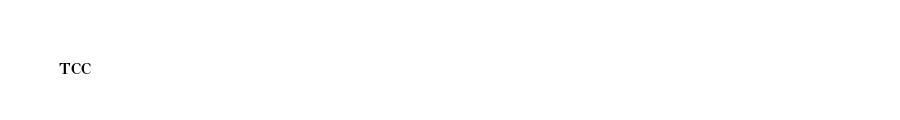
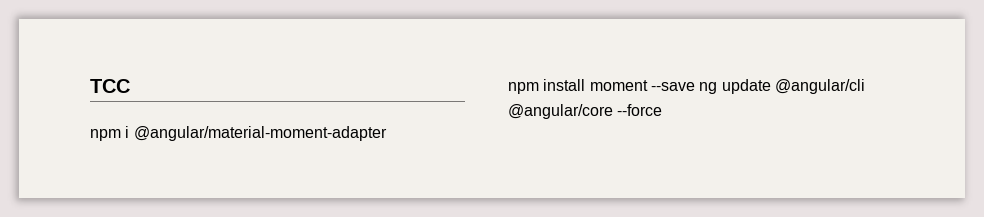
(91, 68) none -> [90,126,387,141] [508,79,865,94] [508,104,663,119] // npm i @angular/material-moment-adapter // npm install moment --save ng update @angular/cli @angular/core --force

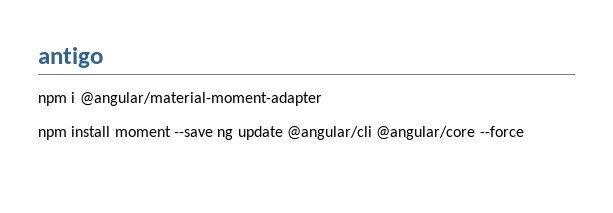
[90,79,130,93] TCC -> [38,47,103,68] antigo

